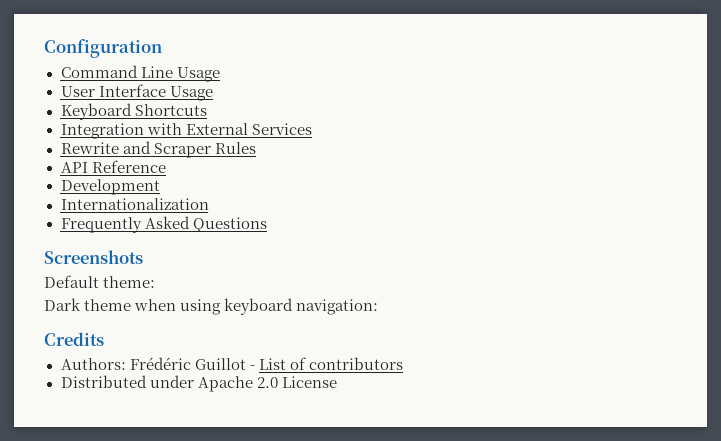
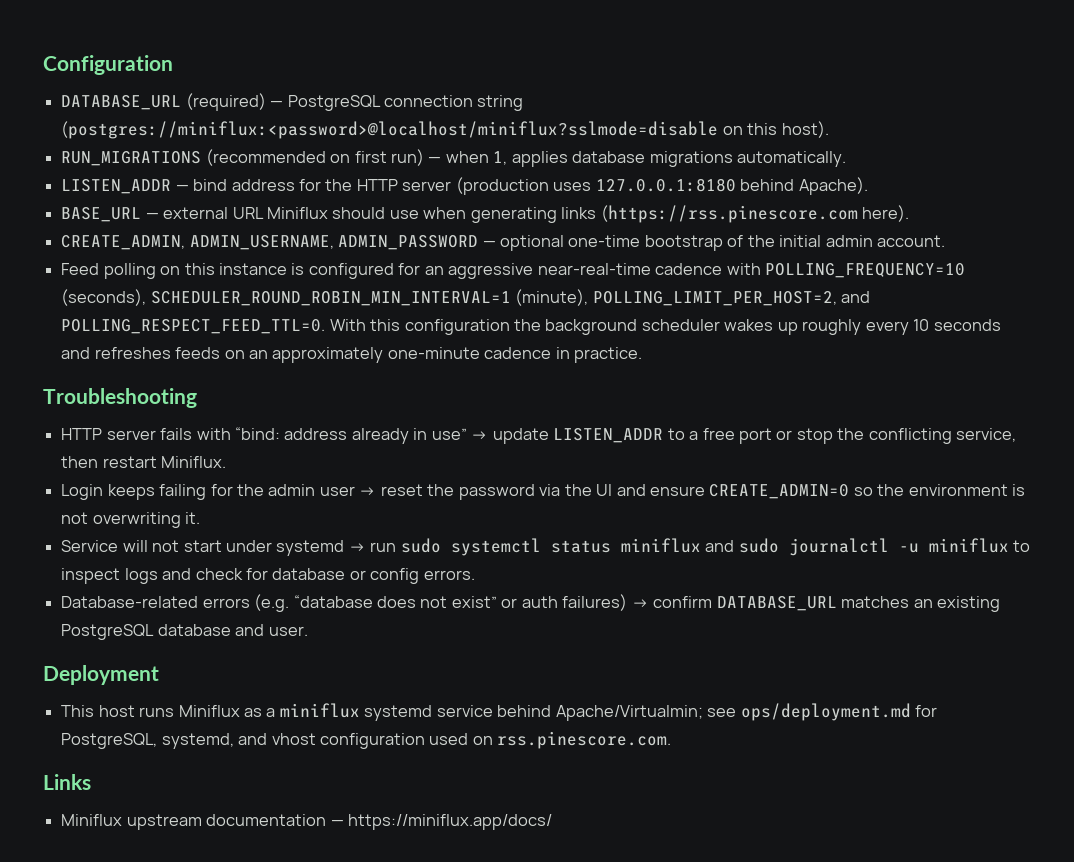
[60,65,220,82] [60,84,213,101] [60,103,207,120] [60,123,312,139] [60,141,256,158] [60,160,166,173] [60,179,160,195] [60,198,209,210] [60,216,267,233] [44,250,143,264] [44,275,156,288] [44,298,379,315] [44,332,104,346] [60,357,403,370] [60,375,337,392] Command Line Usage // User Interface Usage // Keyboard Shortcuts // Integration with External Services // Rewrite and Scraper Rules // API Reference // Development // Internationalization // Frequently Asked Questions // Screenshots // Default theme: // Dark theme when using keyboard navigation: // Credits // Authors: Frédéric Guillot - List of contributors // Distributed under Apache 2.0 License -> [61,93,524,111] [61,121,829,139] [61,149,847,167] [61,177,868,195] [61,205,910,223] [61,235,946,251] [61,263,966,279] [61,289,870,306] [61,319,1001,335] [61,347,643,363] [43,388,197,408] [61,427,1017,444] [61,456,227,468] [61,484,1026,500] [61,512,201,528] [61,538,1031,556] [61,568,475,584] [61,594,1000,612] [61,624,308,640] [43,665,159,685] [61,703,938,721] [61,731,672,749] [43,774,91,790] [61,814,552,830] DATABASE_URL (required) — PostgreSQL connection string (postgres://miniflux:<password>@localhost/miniflux?sslmode=disable on this host). // RUN_MIGRATIONS (recommended on first run) — when 1, applies database migrations automatically. // LISTEN_ADDR — bind address for the HTTP server (production uses 127.0.0.1:8180 behind Apache). // BASE_URL — external URL Miniflux should use when generating links (https://rss.pinescore.com here). // CREATE_ADMIN, ADMIN_USERNAME, ADMIN_PASSWORD — optional one-time bootstrap of the initial admin account. // Feed polling on this instance is configured for an aggressive near-real-time cadence with POLLING_FREQUENCY=10 (seconds), SCHEDULER_ROUND_ROBIN_MIN_INTERVAL=1 (minute), POLLING_LIMIT_PER_HOST=2, and POLLING_RESPECT_FEED_TTL=0. With this configuration the background scheduler wakes up roughly every 10 seconds and refreshes feeds on an approximately one-minute cadence in practice. // Troubleshooting // HTTP server fails with “bind: address already in use” → update LISTEN_ADDR to a free port or stop the conflicting service, then restart Miniflux. // Login keeps failing for the admin user → reset the password via the UI and ensure CREATE_ADMIN=0 so the environment is not overwriting it. // Service will not start under systemd → run sudo systemctl status miniflux and sudo journalctl -u miniflux to inspect logs and check for database or config errors. // Database-related errors (e.g. “database does not exist” or auth failures) → confirm DATABASE_URL matches an existing PostgreSQL database and user. // Deployment // This host runs Miniflux as a miniflux systemd service behind Apache/Virtualmin; see ops/deployment.md for PostgreSQL, systemd, and vhost configuration used on rss.pinescore.com. // Links // Miniflux upstream documentation — https://miniflux.app/docs/

